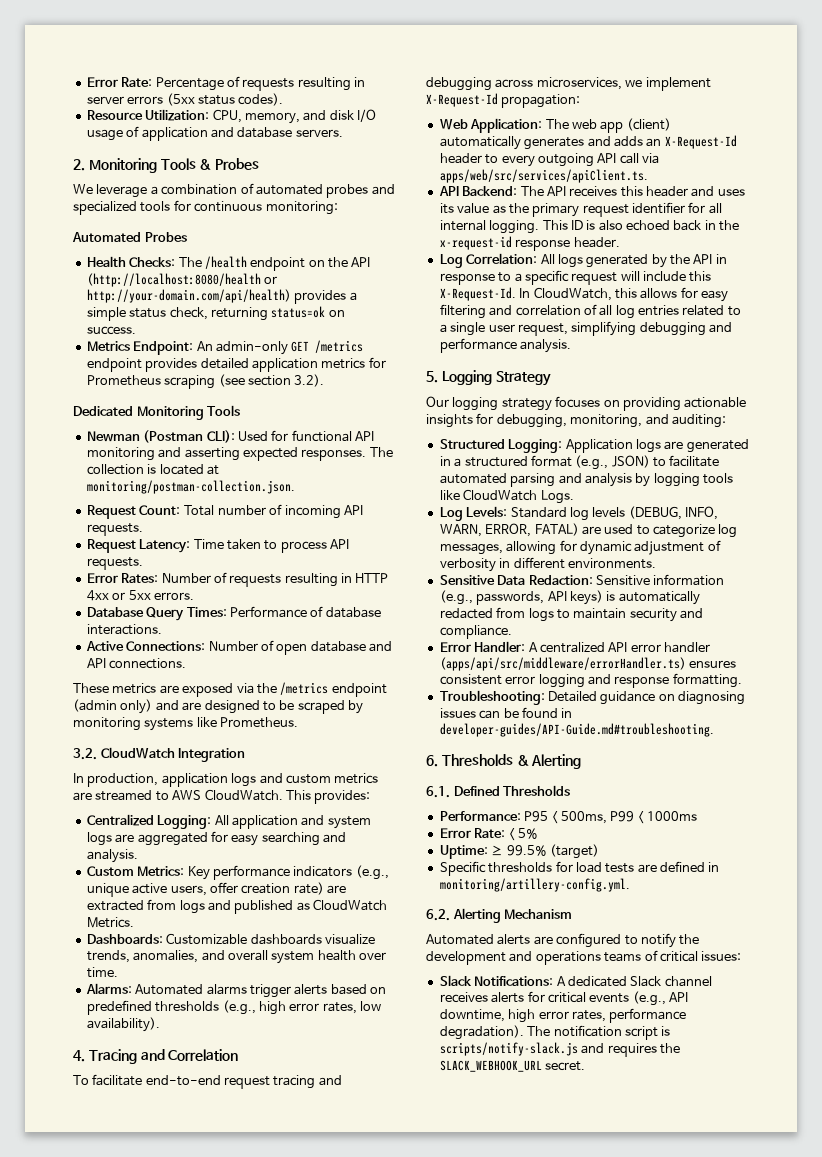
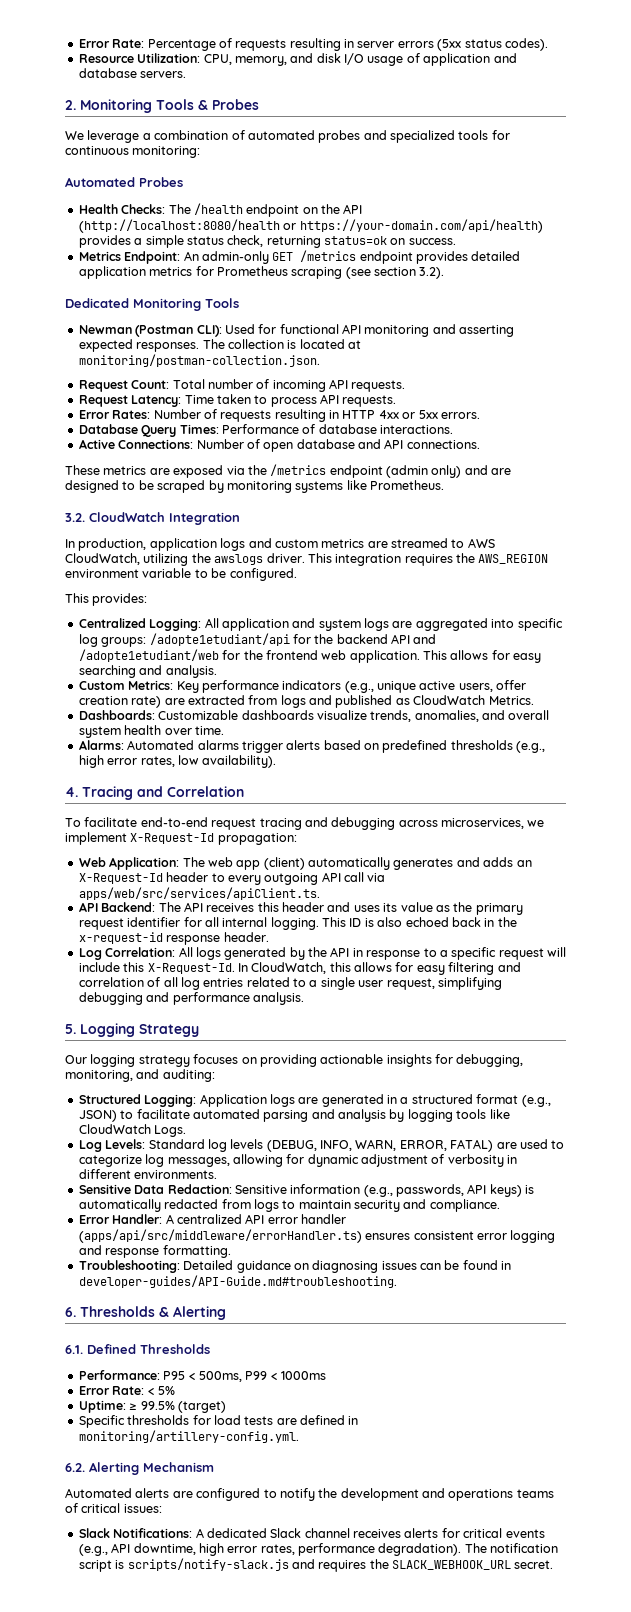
[86,289,291,303] http://your-domain.com/api/health) -> [299,219,543,233] https://your-domain.com/api/health)
[204,789,283,801] CloudWatch. -> [65,553,549,566] [65,568,297,581] CloudWatch, utilizing the awslogs driver. This integration requires the AWS_REGION environment variable to be configured. //
(208, 839) none -> [491,618,563,631] [78,633,437,647] [78,649,489,663] into specific log groups: /adopte1etudiant/api for the backend API and /adopte1etudiant/web for the frontend web application. This allows

